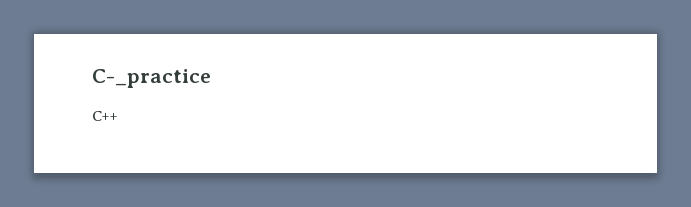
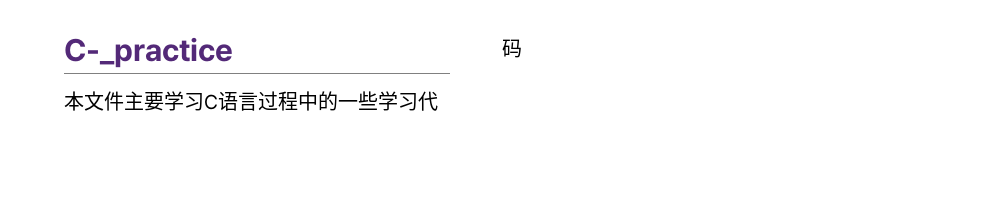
[92,111,118,121] C++ -> [64,91,438,111] [502,39,522,58] 本文件主要学习C语言过程中的一些学习代码

